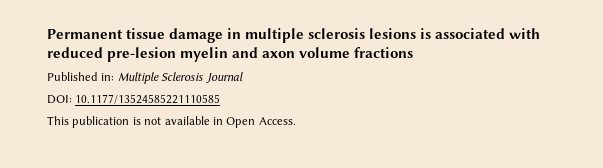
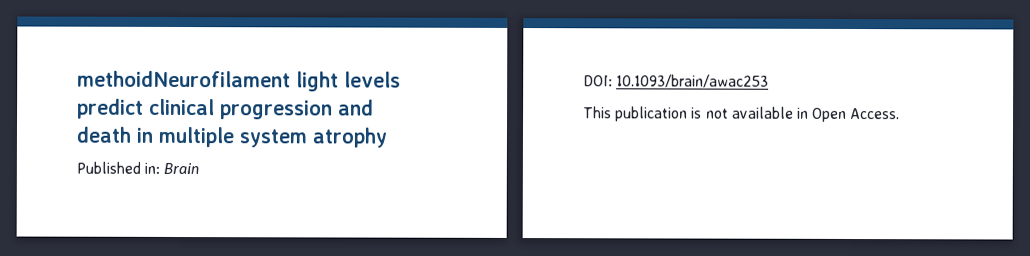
[47,28,541,43] [47,47,414,62] Permanent tissue damage in multiple sclerosis lesions is associated with reduced pre-lesion myelin and axon volume fractions -> [77,70,401,92] [77,98,374,120] [76,126,388,148] methoidNeurofilament light levels predict clinical progression and death in multiple system atrophy
[117,72,243,84] Multiple Sclerosis Journal -> [163,162,200,175] Brain
[75,94,221,104] 10.1177/13524585221110585 -> [616,74,770,88] 10.1093/brain/awac253

